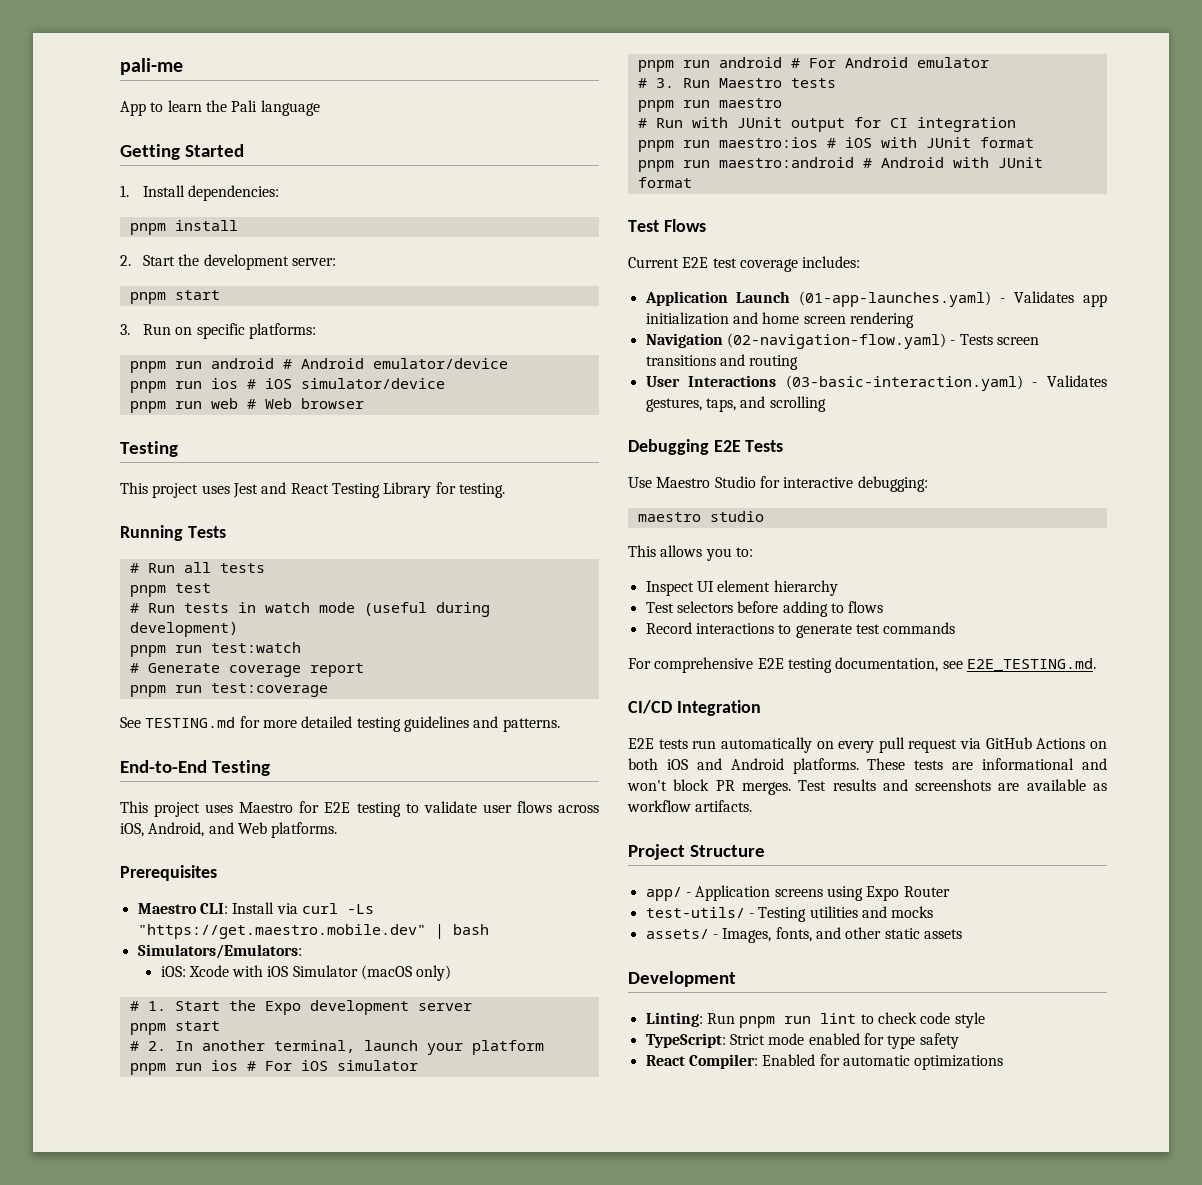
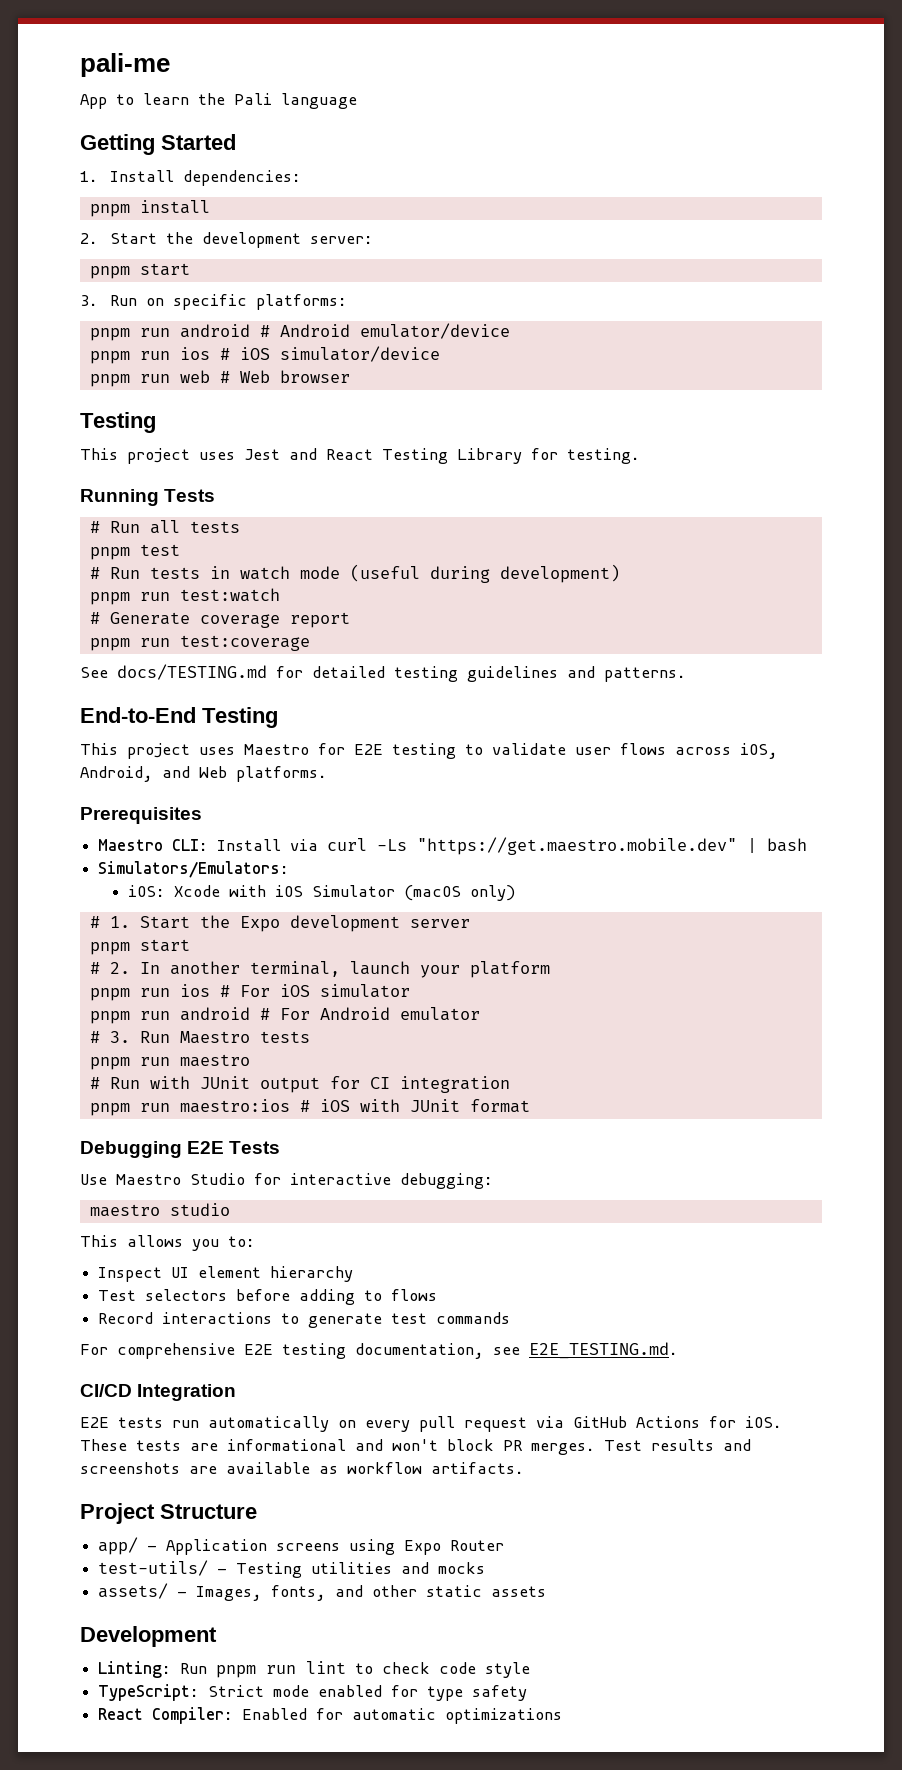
[145,716,297,728] TESTING.md for more -> [117,664,303,680] docs/TESTING.md for
[637,157,1043,172] [637,177,692,188] [628,219,706,232] [628,256,861,272] [644,291,1107,307] [645,312,914,328] [645,333,1039,349] [645,354,799,370] [645,375,1107,391] [645,396,826,412] // pnpm run maestro:android # Android with JUnit format // Test Flows // Current E2E test coverage includes: // Application Launch (01-app-launches.yaml) - Validates app initialization and home screen rendering // Navigation (02-navigation-flow.yaml) - Tests screen transitions and routing // User Interactions (03-basic-interaction.yaml) - Validates gestures, taps, and scrolling -> (530, 1106) none
[1090,741,1107,749] [628,758,859,774] on both iOS and Android platforms. -> [709,1416,782,1428] for iOS.

